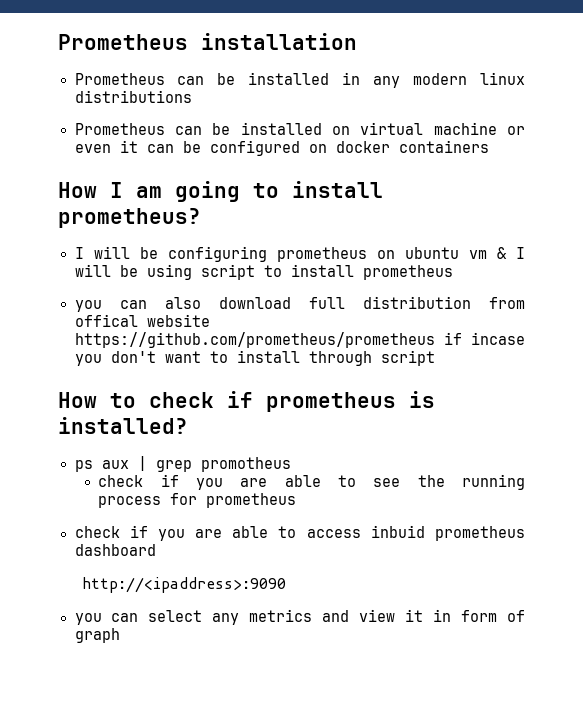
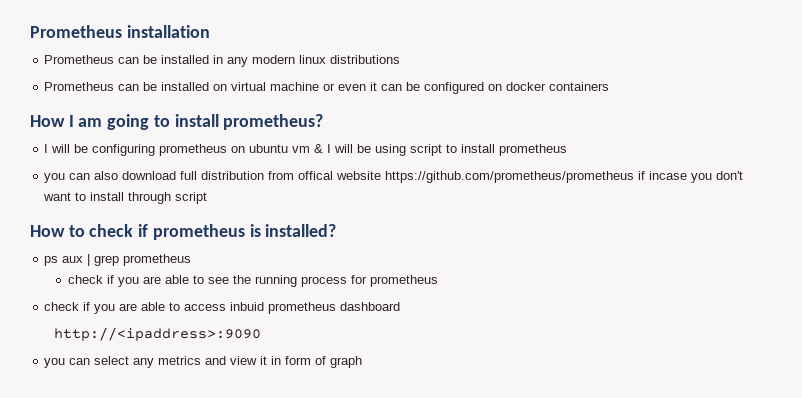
[200,457,291,472] promotheus -> [123,254,192,266] prometheus

